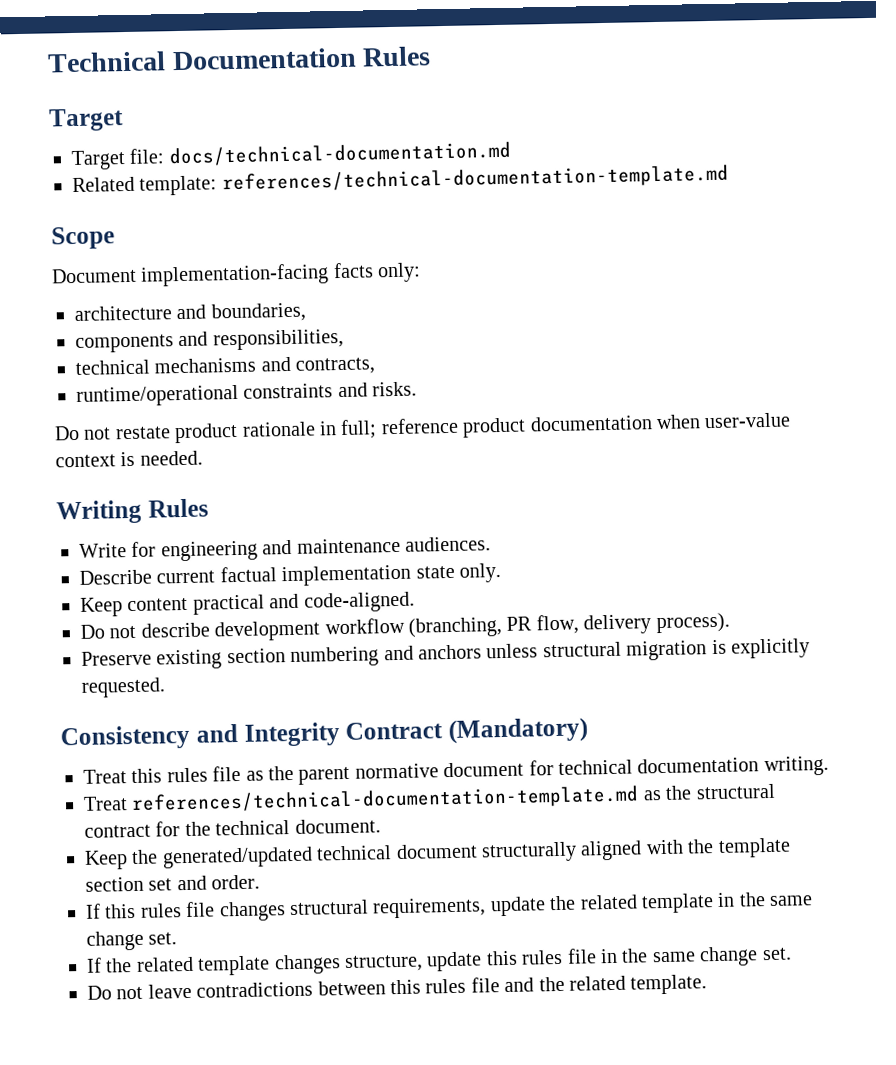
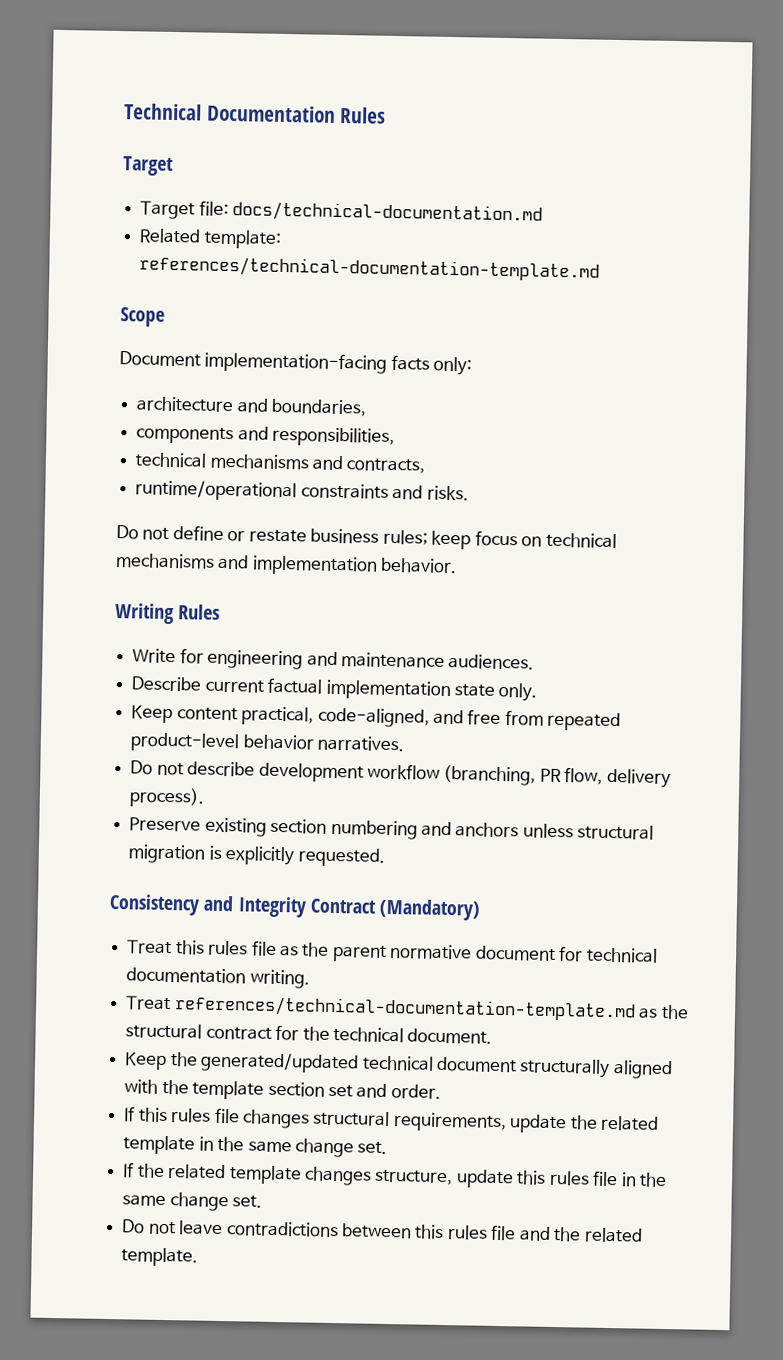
[114,412,792,444] [55,450,203,468] restate product rationale in full; reference product documentation when user-value context is needed. -> [172,525,617,550] [115,553,458,576] define or restate business rules; keep focus on technical mechanisms and implementation behavior.
[192,591,415,615] practical and code-aligned. -> [241,706,622,732] [130,732,405,753] practical, code-aligned, and free from repeated product-level behavior narratives.

